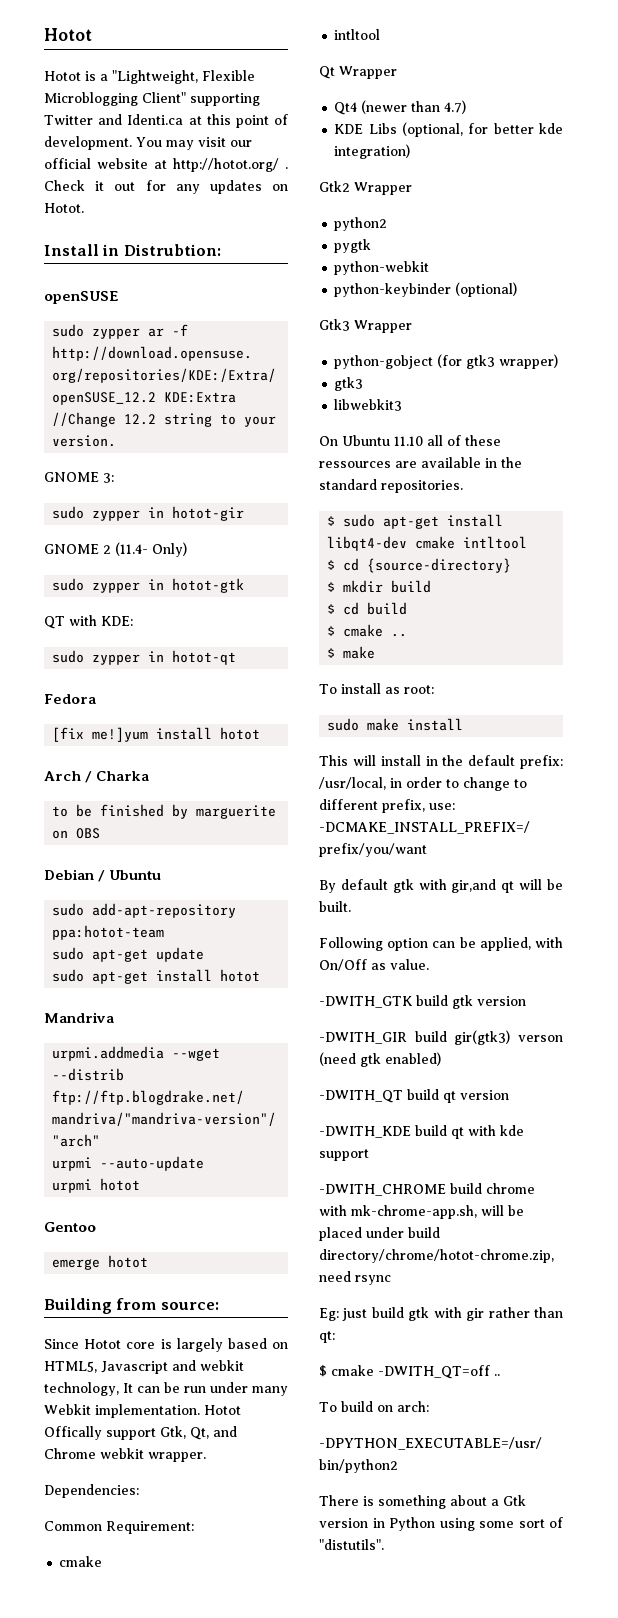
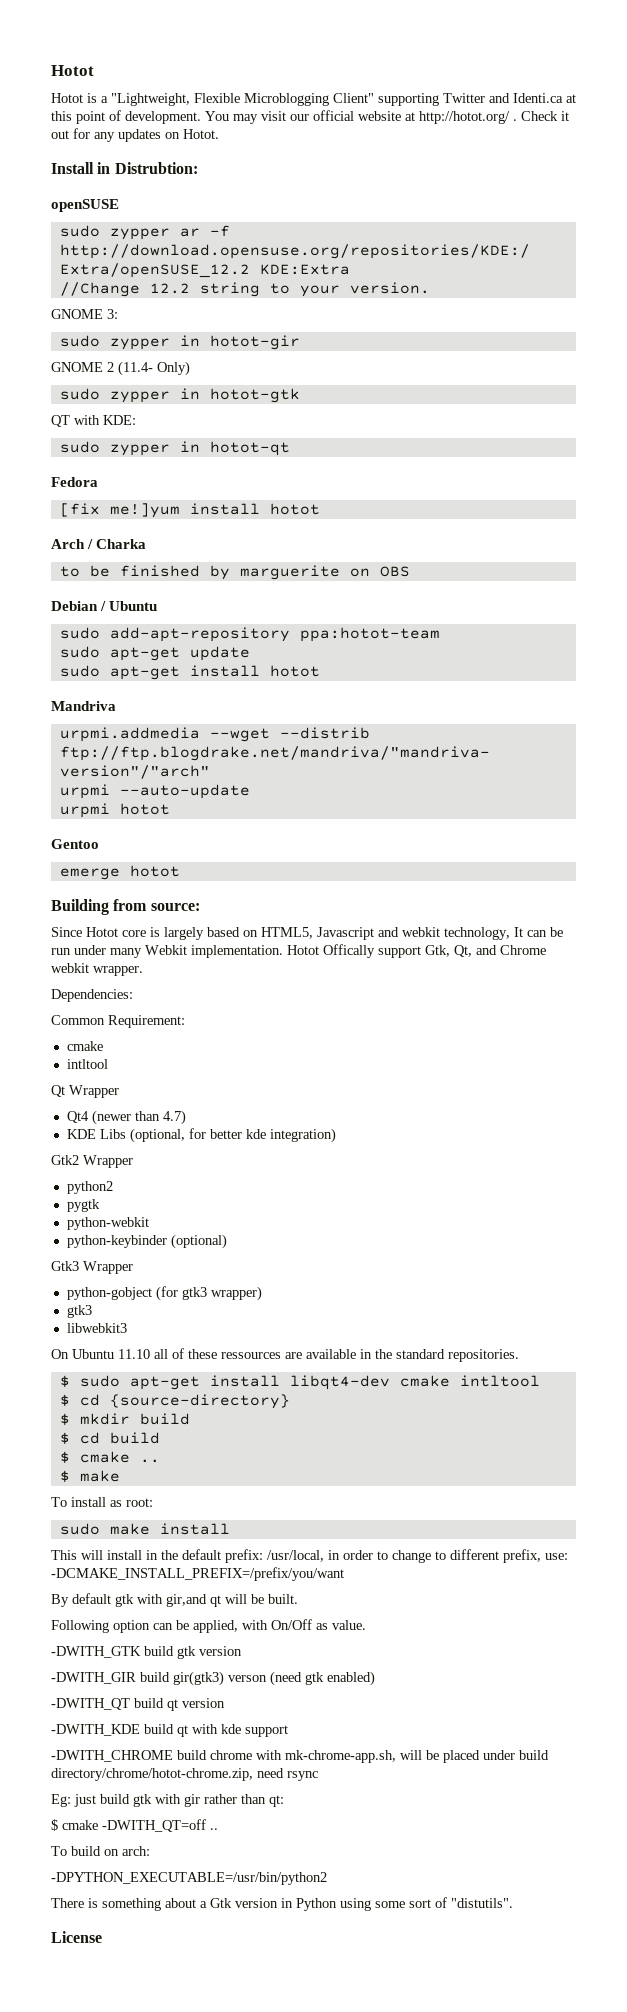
(384, 1544) none -> [51,1931,102,1943] // License

